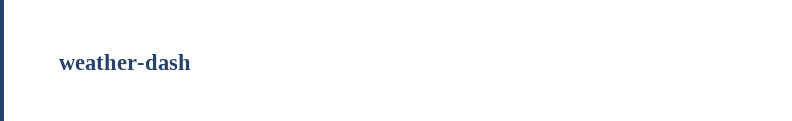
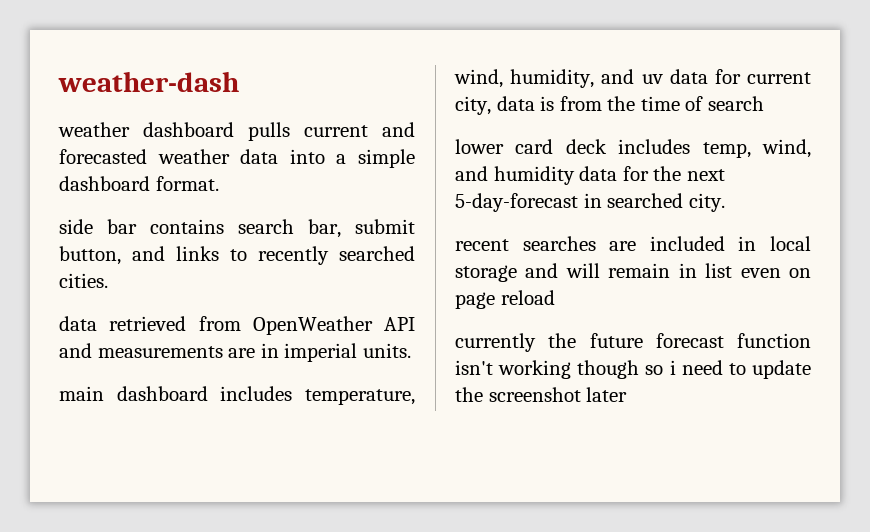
(191, 62) none -> [58,122,415,141] [59,149,415,168] [59,176,219,191] [59,219,415,238] [59,246,415,265] [59,273,108,288] [59,316,415,335] [59,343,411,362] [59,386,415,405] [454,69,811,88] [455,96,764,115] [455,139,811,158] [455,166,725,185] [455,193,725,212] [455,236,811,251] [455,263,811,282] [455,290,555,309] [455,333,811,352] [455,360,811,379] [455,387,628,402] // weather dashboard pulls current and forecasted weather data into a simple dashboard format. // side bar contains search bar, submit button, and links to recently searched cities. // data retrieved from OpenWeather API and measurements are in imperial units. // main dashboard includes temperature, wind, humidity, and uv data for current city, data is from the time of search // lower card deck includes temp, wind, and humidity data for the next 5-day-forecast in searched city. // recent searches are included in local storage and will remain in list even on page reload // currently the future forecast function isn't working though so i need to update the screenshot later

